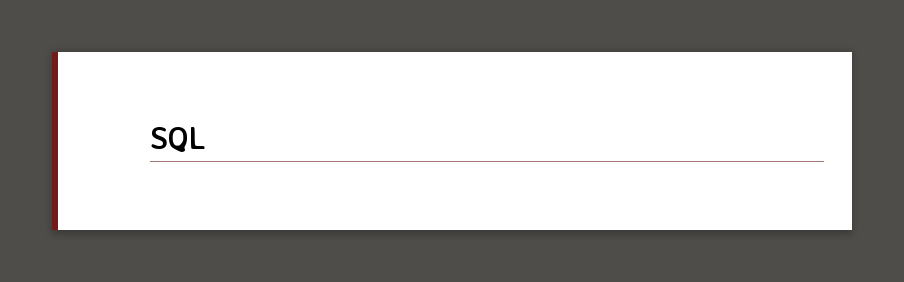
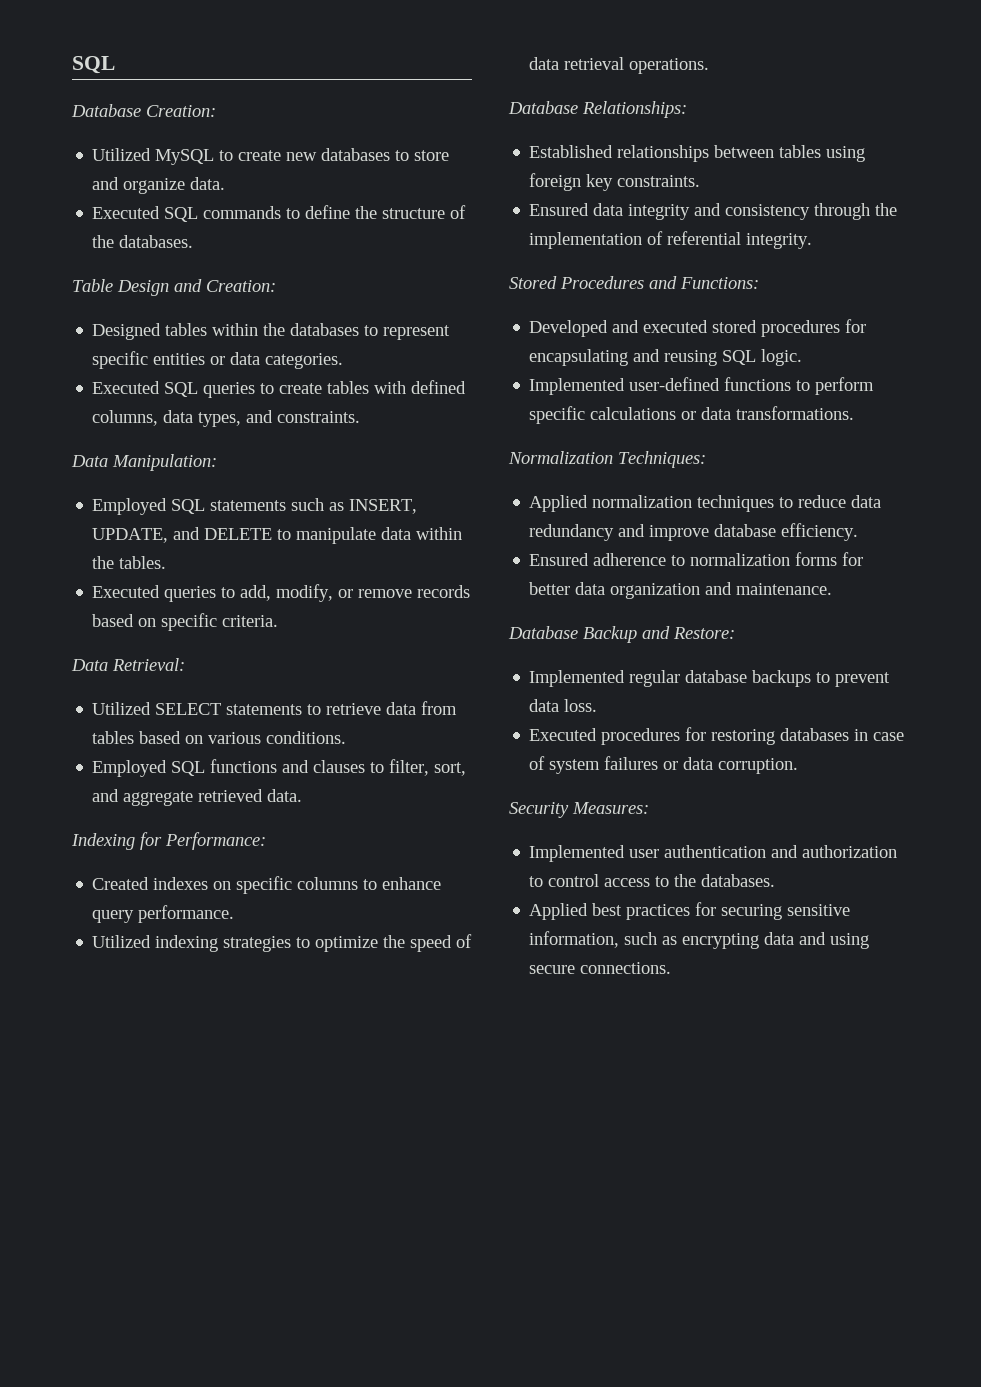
[150,127,205,152] SQL -> [72,56,115,74] [71,104,216,117] [92,148,450,165] [92,177,226,194] [92,205,467,222] [92,235,194,248] [72,279,276,296] [92,323,451,340] [92,351,344,369] [92,380,467,398] [92,410,361,427] [71,454,217,471] [92,498,418,515] [92,527,463,544] [92,556,167,569] [92,584,471,602] [92,613,279,631] [71,658,185,671] [92,701,458,715] [92,731,347,744] [92,759,467,777] [92,789,303,806] [71,832,266,850] [92,876,442,894] [92,905,235,923] [92,934,473,952] [529,57,710,74] [508,101,687,118] [529,145,866,162] [529,173,701,191] [529,203,898,220] [529,231,813,249] [509,276,759,289] [529,319,867,337] [529,349,803,366] [529,377,875,395] [529,406,855,424] [508,451,706,468] [529,495,882,512] [529,523,859,541] [529,552,864,566] [529,582,833,599] [508,626,735,643] [529,670,891,687] [529,699,598,712] [529,727,905,745] [529,756,799,774] [509,802,649,818] [529,845,898,862] [529,874,776,887] [529,902,851,920] [529,931,870,949] [529,962,672,974] SQL // Database Creation: // Utilized MySQL to create new databases to store and organize data. // Executed SQL commands to define the structure of the databases. // Table Design and Creation: // Designed tables within the databases to represent specific entities or data categories. // Executed SQL queries to create tables with defined columns, data types, and constraints. // Data Manipulation: // Employed SQL statements such as INSERT, UPDATE, and DELETE to manipulate data within the tables. // Executed queries to add, modify, or remove records based on specific criteria. // Data Retrieval: // Utilized SELECT statements to retrieve data from tables based on various conditions. // Employed SQL functions and clauses to filter, sort, and aggregate retrieved data. // Indexing for Performance: // Created indexes on specific columns to enhance query performance. // Utilized indexing strategies to optimize the speed of data retrieval operations. // Database Relationships: // Established relationships between tables using foreign key constraints. // Ensured data integrity and consistency through the implementation of referential integrity. // Stored Procedures and Functions: // Developed and executed stored procedures for encapsulating and reusing SQL logic. // Implemented user-defined functions to perform specific calculations or data transformations. // Normalization Techniques: // Applied normalization techniques to reduce data redundancy and improve database efficiency. // Ensured adherence to normalization forms for better data organization and maintenance. // Database Backup and Restore: // Implemented regular database backups to prevent data loss. // Executed procedures for restoring databases in case of system failures or data corruption. // Security Measures: // Implemented user authentication and authorization to control access to the databases. // Applied best practices for securing sensitive information, such as encrypting data and using secure connections.

